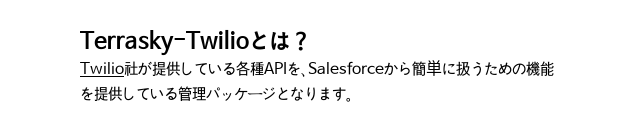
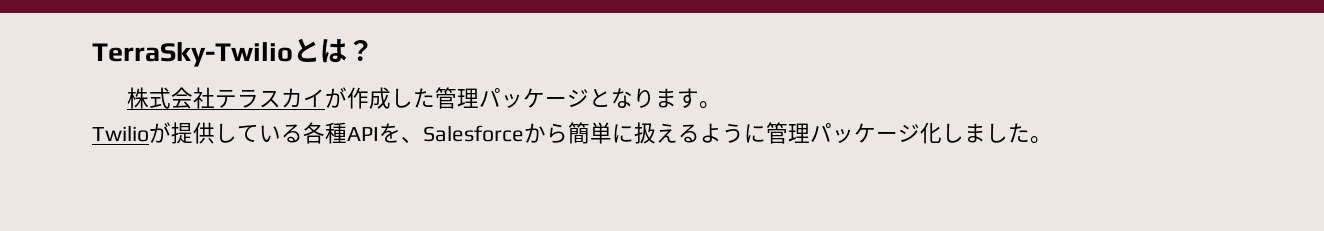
[80,29,249,56] Terrasky-Twilio -> [92,42,293,67] TerraSky-Twilio
(312, 41) none -> [126,87,721,109] // 株式会社テラスカイが作成した管理パッケージとなります。
[123,61,138,76] 社 -> (149, 133) none
[469,61,554,76] [80,86,346,102] うための機能を提供している管理パッケージとなります -> [656,122,1030,144] えるように管理パッケージ化しました

